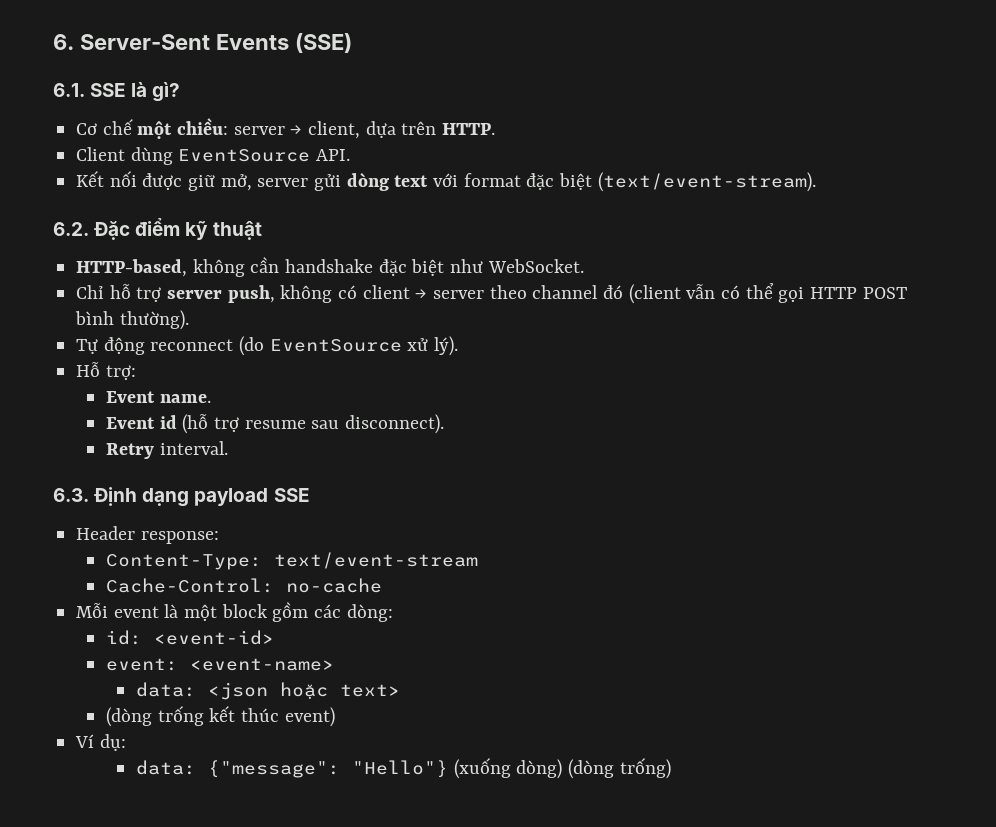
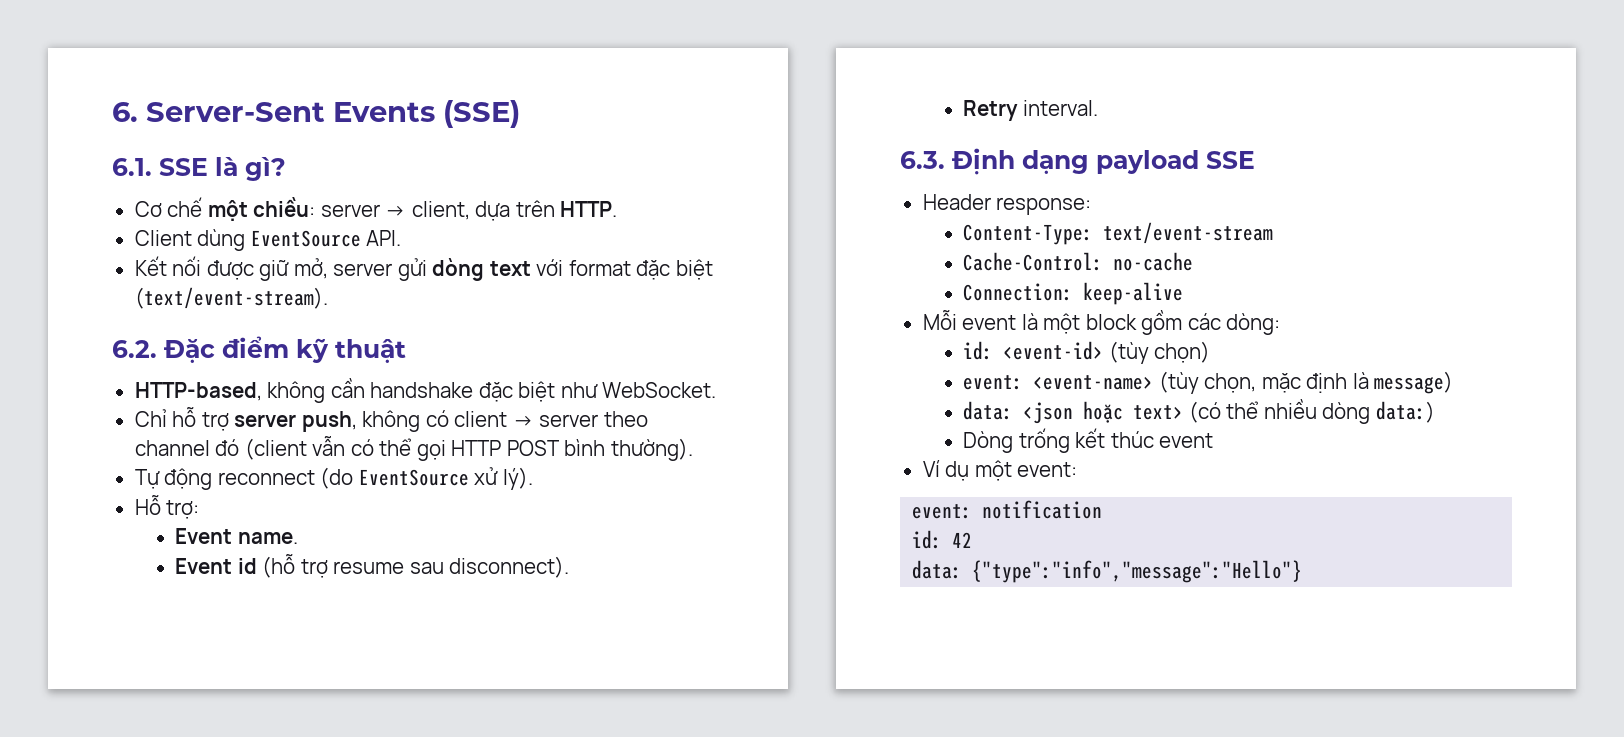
(383, 585) none -> [963,282,1184,305] // Connection: keep-alive
(275, 637) none -> [1108,341,1211,364] (tùy chọn)
[136,682,401,700] [106,707,153,727] // data: <json hoặc text> // (dòng -> [1158,371,1454,394] [963,399,1435,424] [963,431,1014,453] (tùy chọn, mặc định là message) // data: <json hoặc text> (có thể nhiều dòng data:) // Dòng
[284,707,335,727] event) -> [1159,433,1214,448] event
[99,734,126,751] [136,758,671,779] dụ: // data: {"message": "Hello"} (xuống dòng) (dòng trống) -> [945,460,1078,481] [912,500,1103,519] [912,530,973,549] [912,560,1303,583] dụ một event: // event: notification // id: 42 // data: {"type":"info","message":"Hello"}

